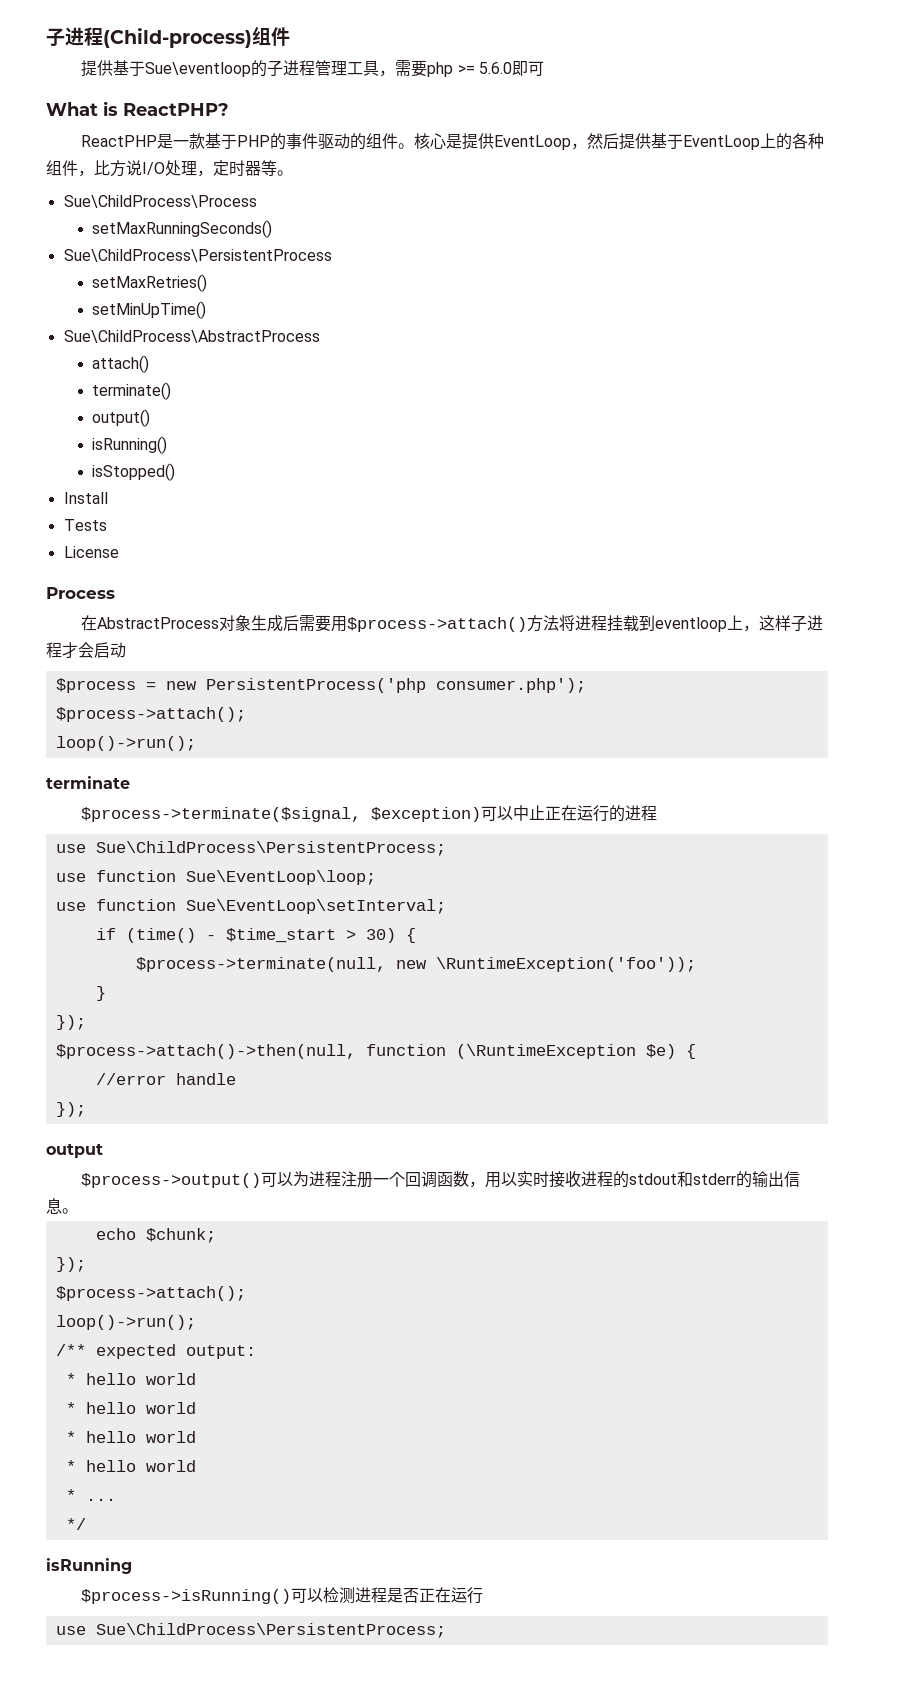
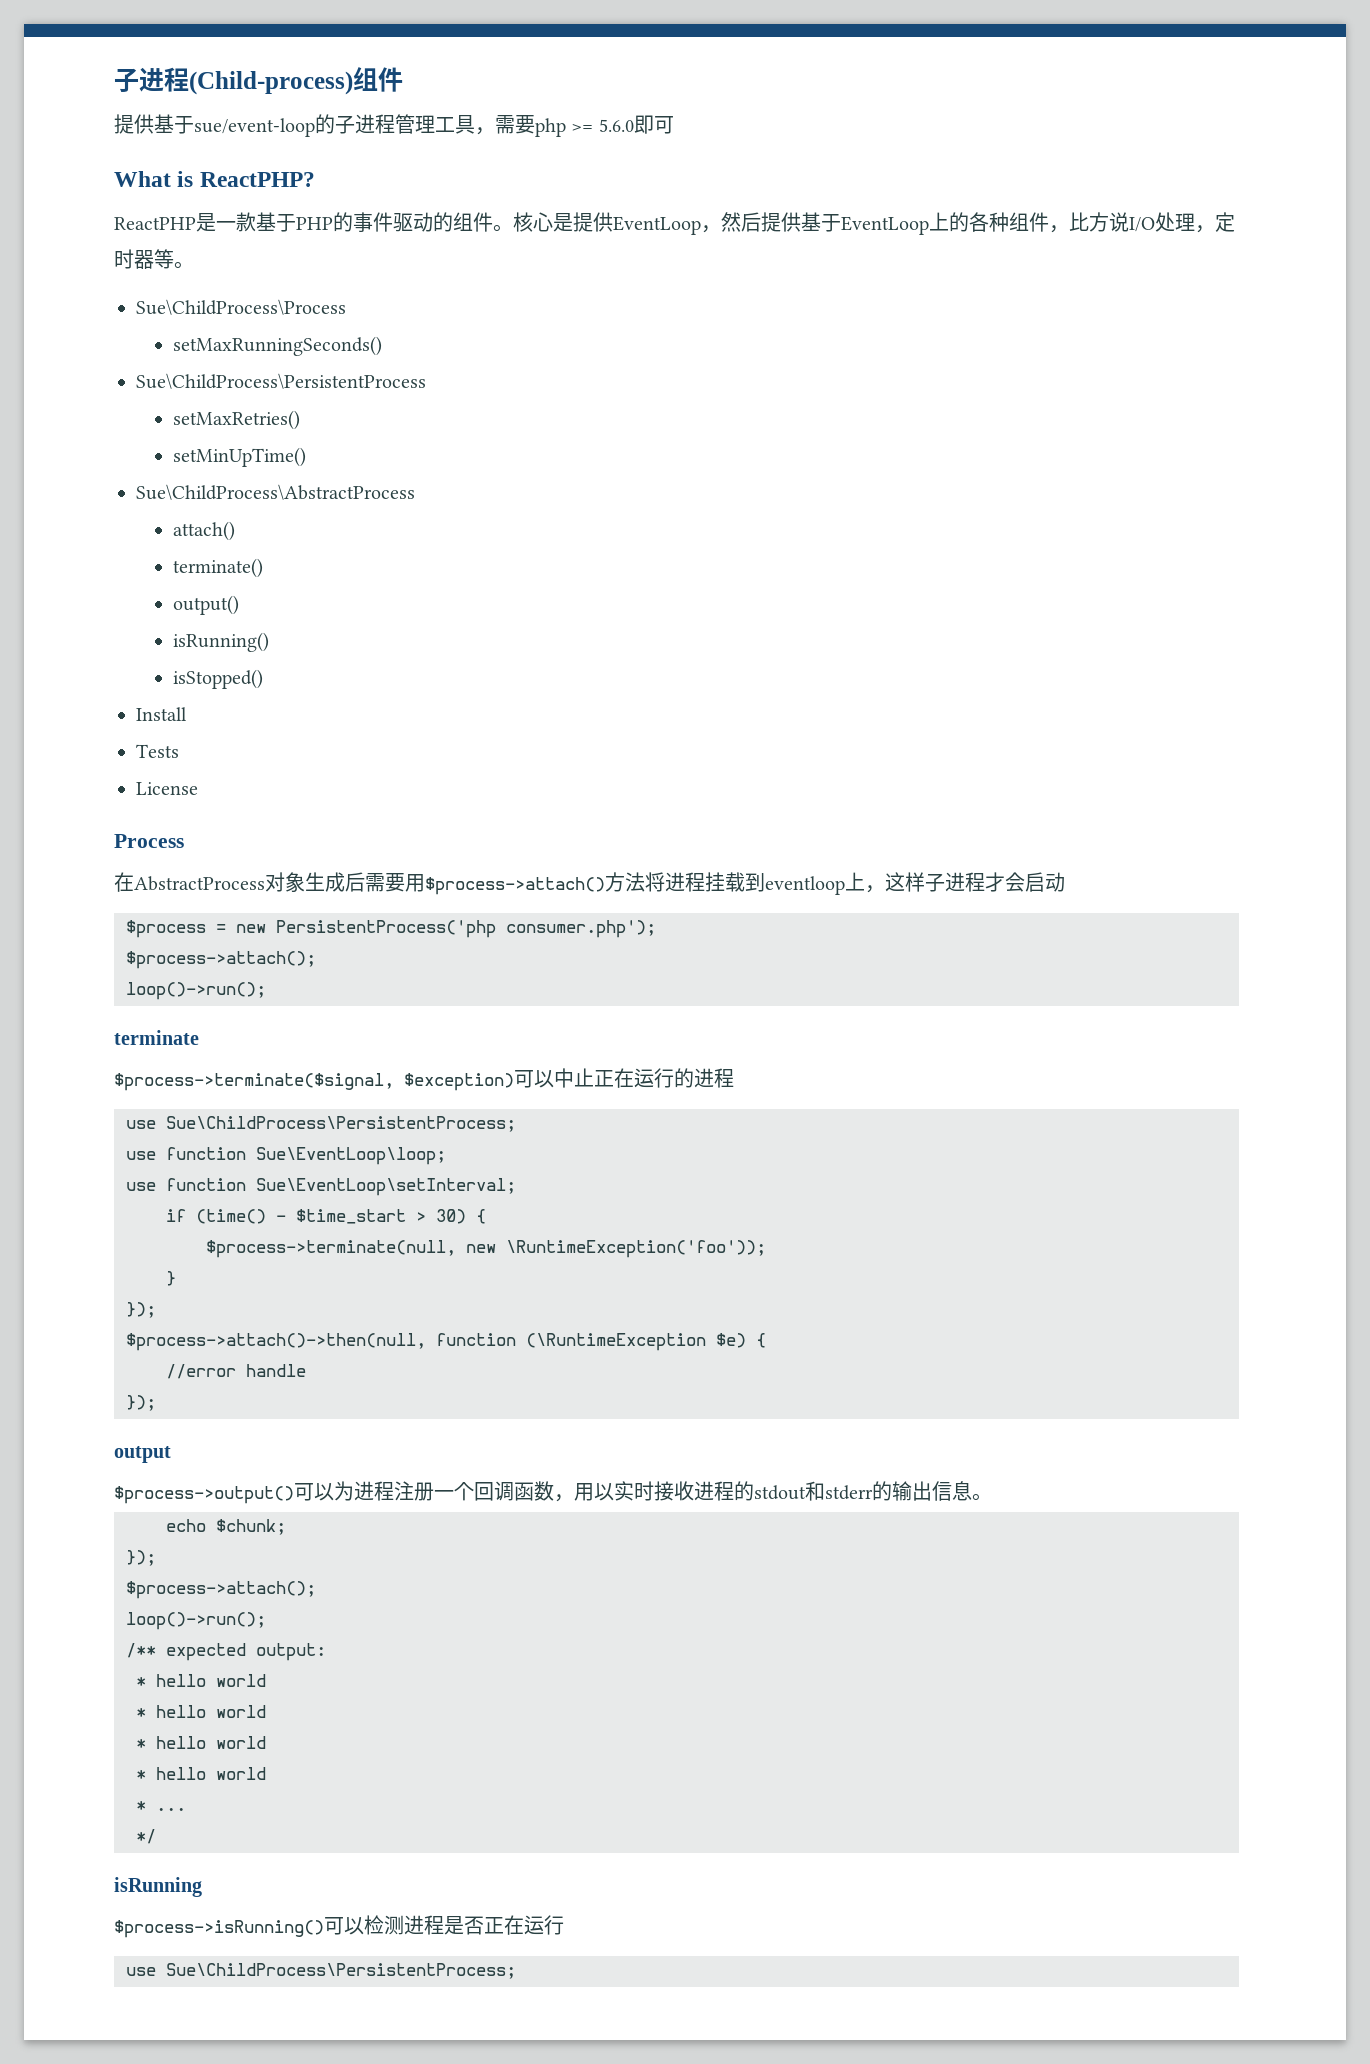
[145,62,252,77] Sue\eventloop -> [194,118,315,137] sue/event-loop

